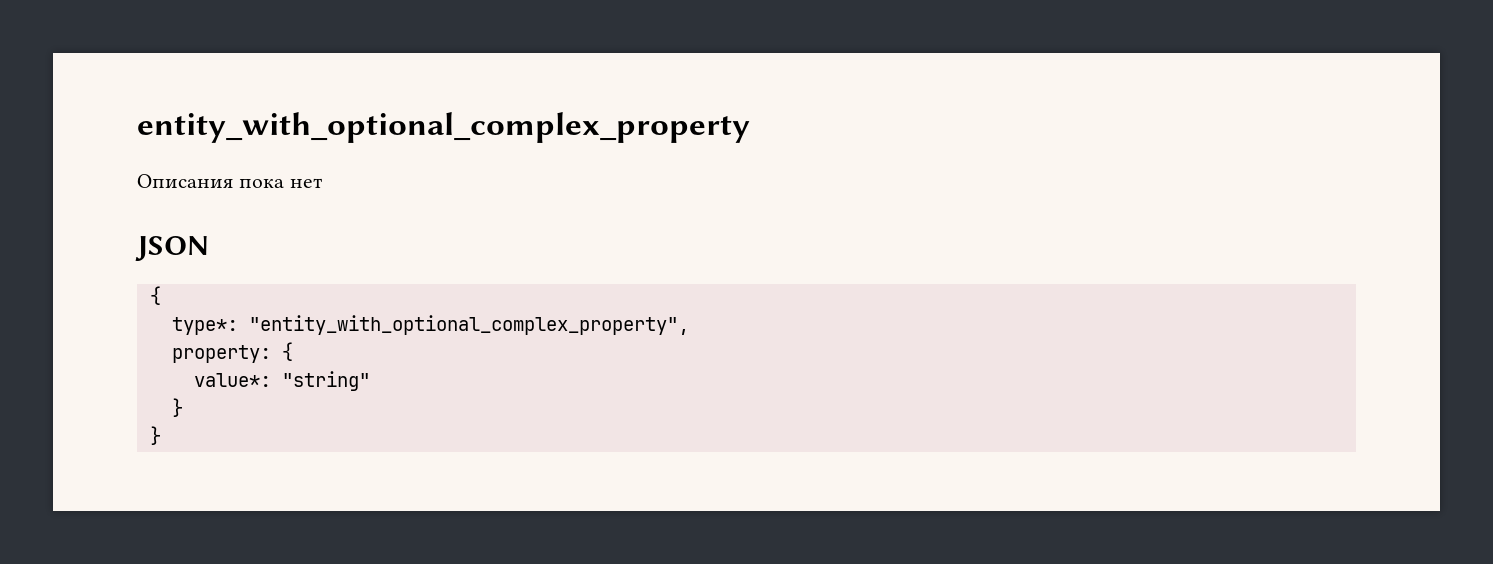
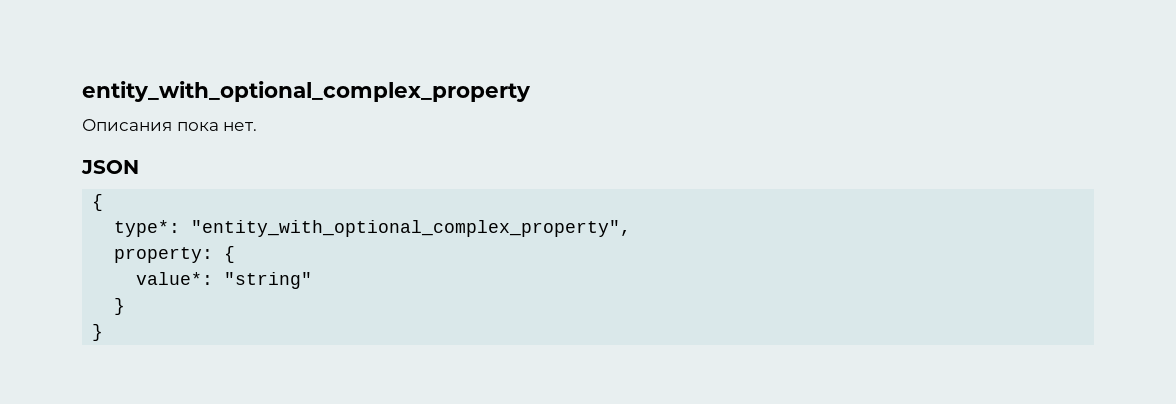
[289,178,323,188] нет -> [223,122,258,131] нет.

